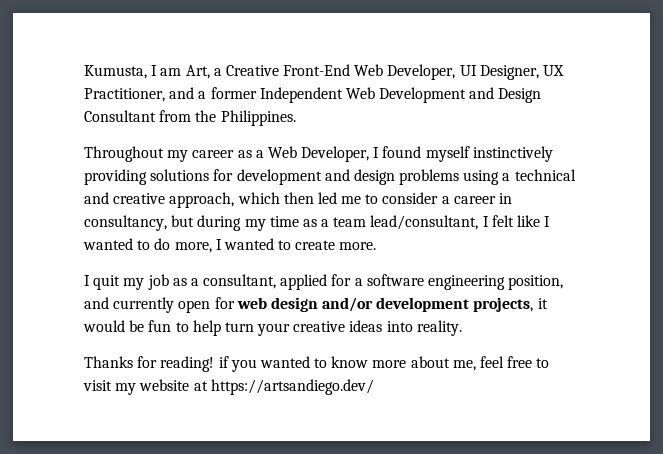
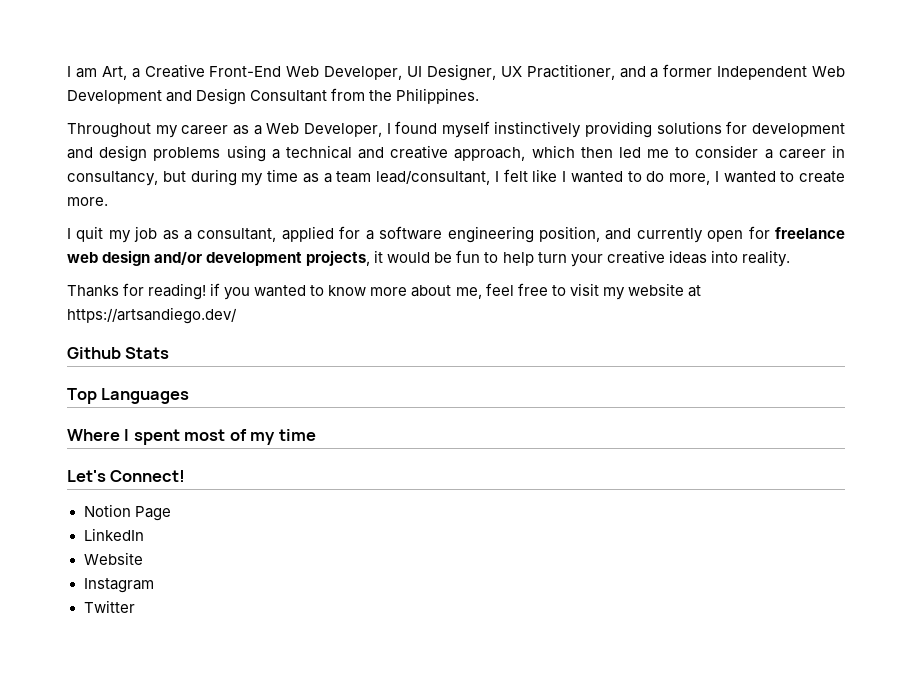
[84,65,147,79] Kumusta, -> (67, 71) none
(235, 303) none -> [774,227,845,239] freelance
(374, 387) none -> [67,347,170,359] [67,388,190,404] [67,429,316,445] [67,470,186,482] [83,504,171,521] [83,528,144,541] [83,552,143,565] [83,578,154,593] [83,600,135,613] // Github Stats // Top Languages // Where I spent most of my time // Let's Connect! // Notion Page // LinkedIn // Website // Instagram // Twitter

